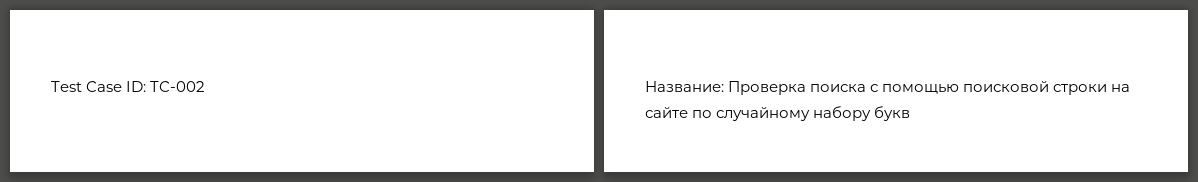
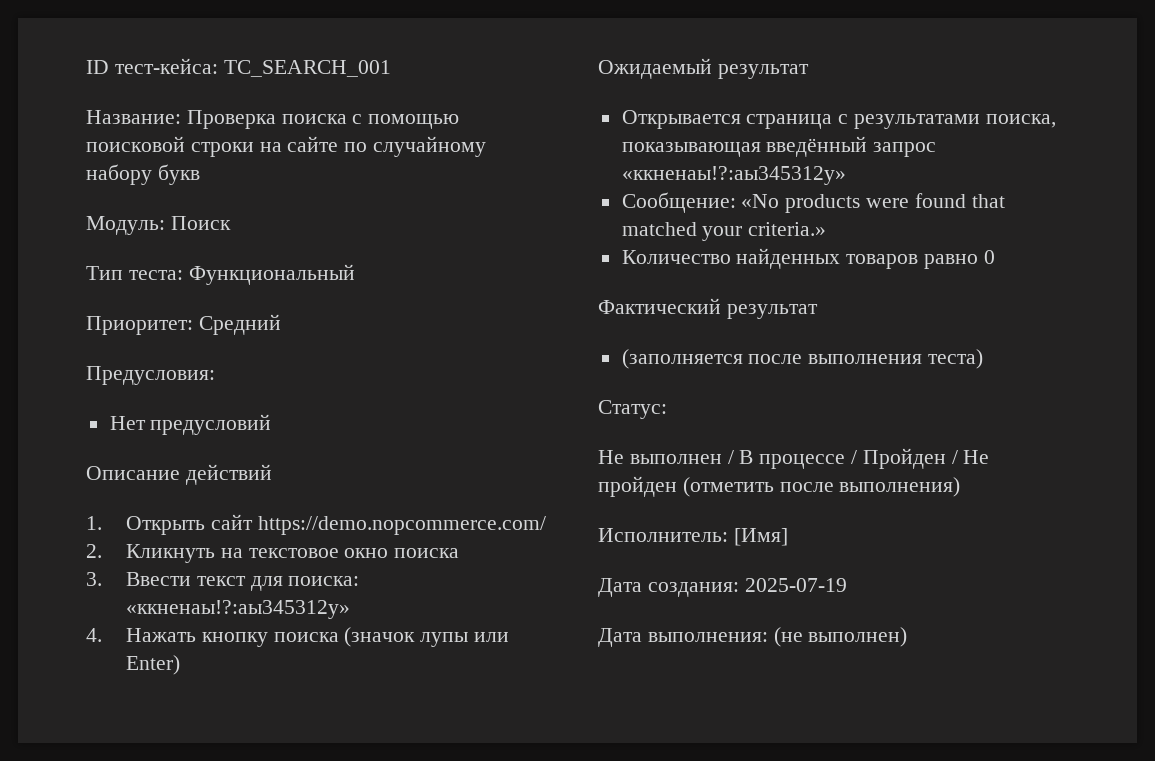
[51,81,206,92] Test Case ID: TC-002 -> [86,58,391,77] ID тест-кейса: TC_SEARCH_001
(911, 113) none -> [86,216,231,235] [86,264,355,285] [86,314,281,335] [86,366,215,385] [109,414,272,435] [86,464,272,485] [86,514,546,535] [86,544,460,563] [86,572,360,591] [126,600,351,619] [86,627,510,647] [126,655,181,675] [598,58,809,79] [621,110,1056,129] [621,136,937,157] [621,166,846,185] [621,192,1005,213] [621,222,827,241] [621,248,995,269] [598,298,818,319] [621,349,984,369] [598,400,667,419] [598,448,990,469] [598,476,961,497] [598,528,788,546] [598,578,847,597] [598,627,908,647] // Модуль: Поиск // Тип теста: Функциональный // Приоритет: Средний // Предусловия: // Нет предусловий // Описание действий // 1. Открыть сайт https://demo.nopcommerce.com/ // 2. Кликнуть на текстовое окно поиска // 3. Ввести текст для поиска: «ккненаы!?:аы345312у» // 4. Нажать кнопку поиска (значок лупы или Enter) // Ожидаемый результат // Открывается страница с результатами поиска, показывающая введённый запрос «ккненаы!?:аы345312у» // Сообщение: «No products were found that matched your criteria.» // Количество найденных товаров равно 0 // Фактический результат // (заполняется после выполнения теста) // Статус: // Не выполнен / В процессе / Пройден / Не пройден (отметить после выполнения) // Исполнитель: [Имя] // Дата создания: 2025-07-19 // Дата выполнения: (не выполнен)

